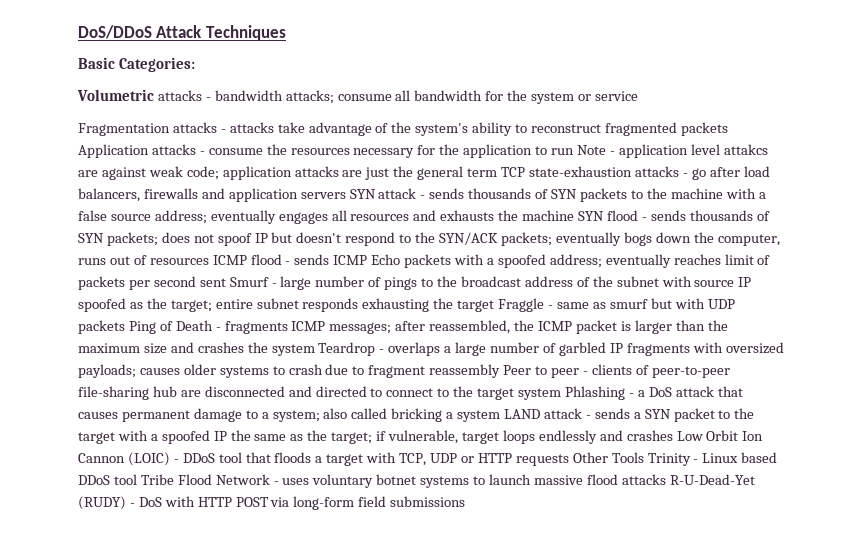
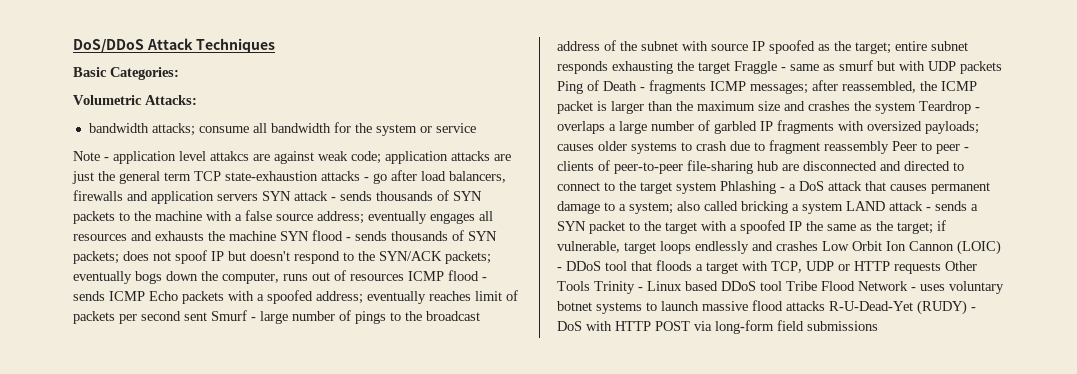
[157,90,211,101] attacks - -> [145,95,197,105] Attacks: //
[78,122,728,136] [78,144,575,158] Fragmentation attacks - attacks take advantage of the system's ability to reconstruct fragmented packets Application attacks - consume the resources necessary for the application to run -> (476, 128) none

